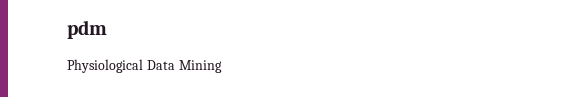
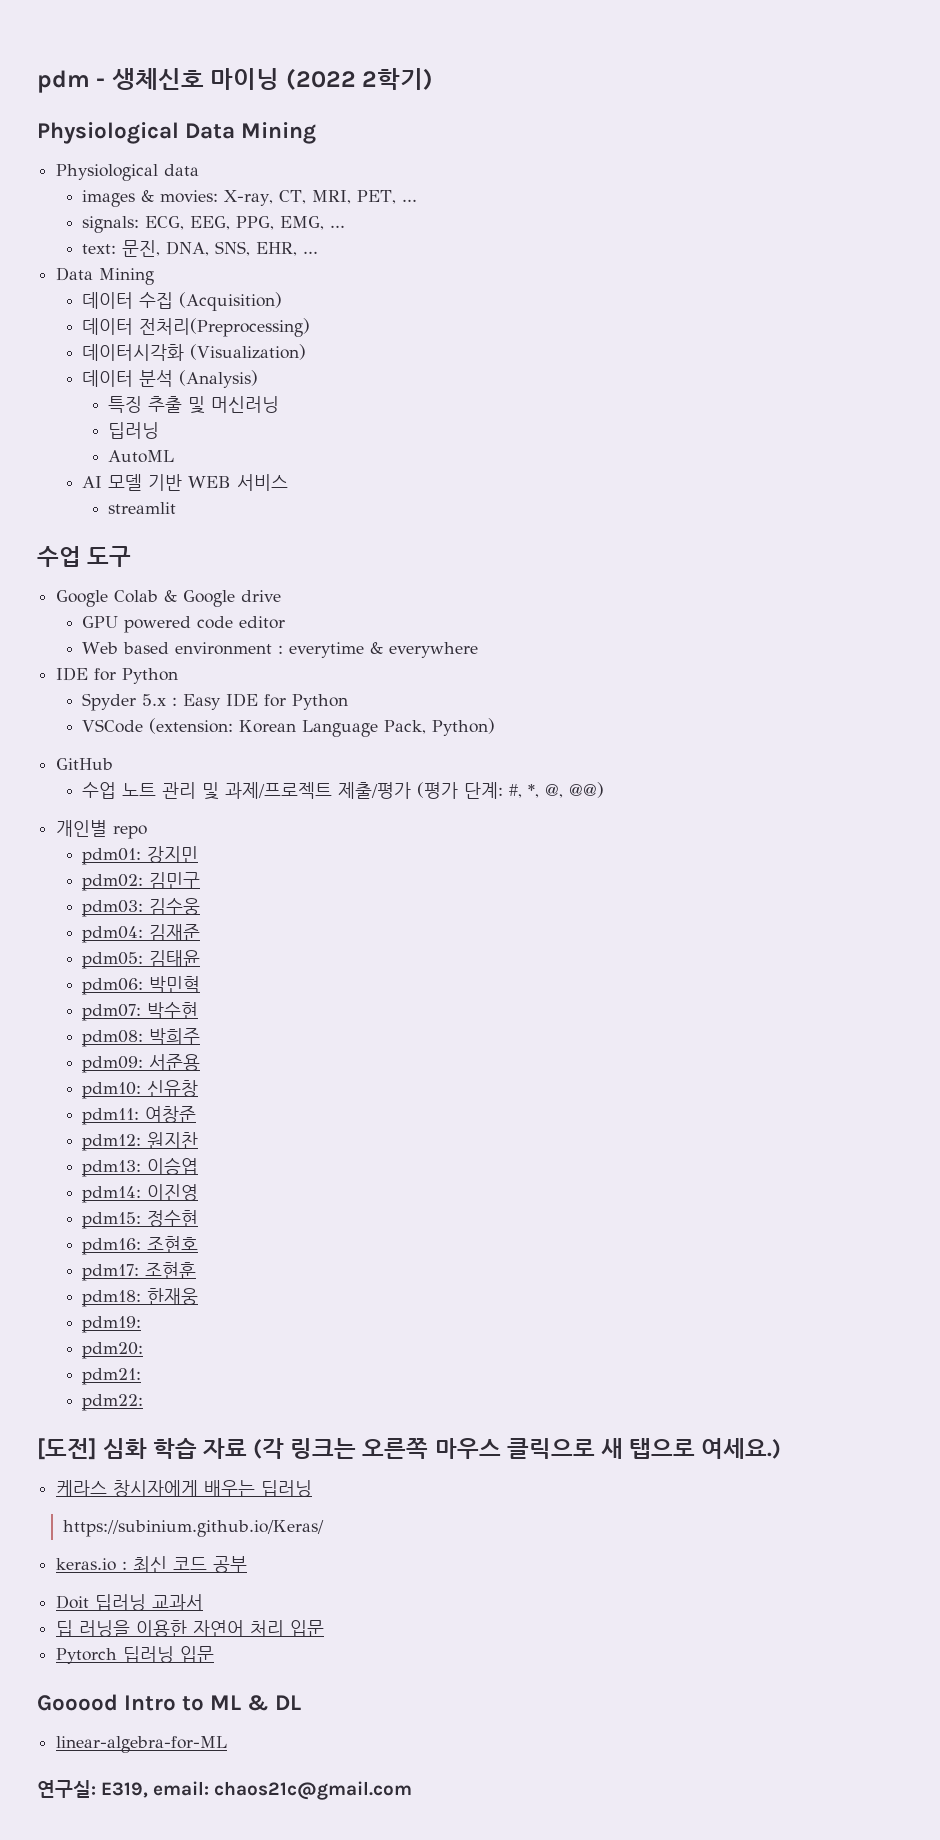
[67,59,222,73] // Physiological Data Mining -> [96,68,434,90] [37,122,317,144] [56,164,200,181] [82,190,418,207] [82,216,346,233] [82,240,319,257] [56,267,155,285] [82,292,283,311] [82,318,311,337] [82,344,307,361] [82,370,259,388] [108,396,280,414] [108,422,160,439] [108,450,175,463] [82,474,289,491] [108,502,177,514] [37,546,132,567] [56,590,282,607] [82,616,286,633] [82,642,479,658] [56,667,179,684] [82,693,349,711] [82,718,496,737] [56,758,114,770] [82,782,605,800] [56,820,148,839] [82,846,199,865] [82,872,201,891] [82,898,201,917] [82,924,201,943] [82,950,201,969] [82,976,201,995] [82,1002,199,1021] [82,1028,201,1047] [82,1054,201,1073] [82,1080,199,1099] [82,1106,197,1125] [82,1132,199,1151] [82,1157,199,1177] [82,1184,199,1203] [82,1210,199,1229] [82,1236,199,1255] [82,1262,197,1281] [82,1288,199,1307] [82,1316,142,1333] [82,1342,144,1359] [82,1368,142,1385] [82,1394,144,1411] [37,1438,781,1460] [56,1480,313,1497] [63,1520,325,1537] [56,1556,248,1573] [56,1594,204,1611] [56,1620,325,1637] [56,1646,215,1664] [37,1694,302,1711] [56,1736,228,1753] [37,1780,413,1800] - 생체신호 마이닝 (2022 2학기) // Physiological Data Mining // Physiological data // images & movies: X-ray, CT, MRI, PET, ... // signals: ECG, EEG, PPG, EMG, ... // text: 문진, DNA, SNS, EHR, ... // Data Mining // 데이터 수집 (Acquisition) // 데이터 전처리(Preprocessing) // 데이터시각화 (Visualization) // 데이터 분석 (Analysis) // 특징 추출 및 머신러닝 // 딥러닝 // AutoML // AI 모델 기반 WEB 서비스 // streamlit // 수업 도구 // Google Colab & Google drive // GPU powered code editor // Web based environment : everytime & everywhere // IDE for Python // Spyder 5.x : Easy IDE for Python // VSCode (extension: Korean Language Pack, Python) // GitHub // 수업 노트 관리 및 과제/프로젝트 제출/평가 (평가 단계: #, *, @, @@) // 개인별 repo // pdm01: 강지민 // pdm02: 김민구 // pdm03: 김수웅 // pdm04: 김재준 // pdm05: 김태윤 // pdm06: 박민혁 // pdm07: 박수현 // pdm08: 박희주 // pdm09: 서준용 // pdm10: 신유창 // pdm11: 여창준 // pdm12: 원지찬 // pdm13: 이승엽 // pdm14: 이진영 // pdm15: 정수현 // pdm16: 조현호 // pdm17: 조현훈 // pdm18: 한재웅 // pdm19: // pdm20: // pdm21: // pdm22: // [도전] 심화 학습 자료 (각 링크는 오른쪽 마우스 클릭으로 새 탭으로 여세요.) // 케라스 창시자에게 배우는 딥러닝 // https://subinium.github.io/Keras/ // keras.io : 최신 코드 공부 // Doit 딥러닝 교과서 // 딥 러닝을 이용한 자연어 처리 입문 // Pytorch 딥러닝 입문 // Gooood Intro to ML & DL // linear-algebra-for-ML // 연구실: E319, email: chaos21c@gmail.com

